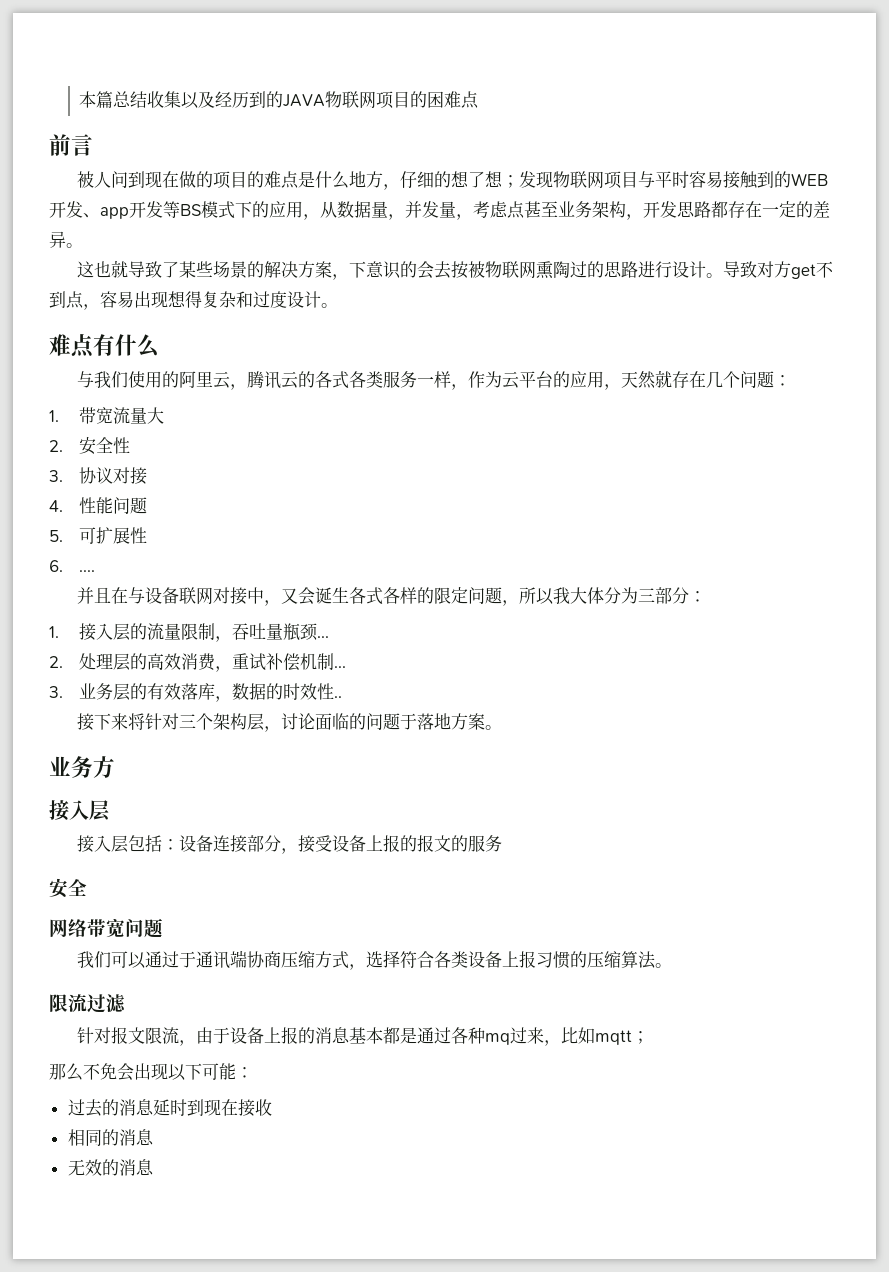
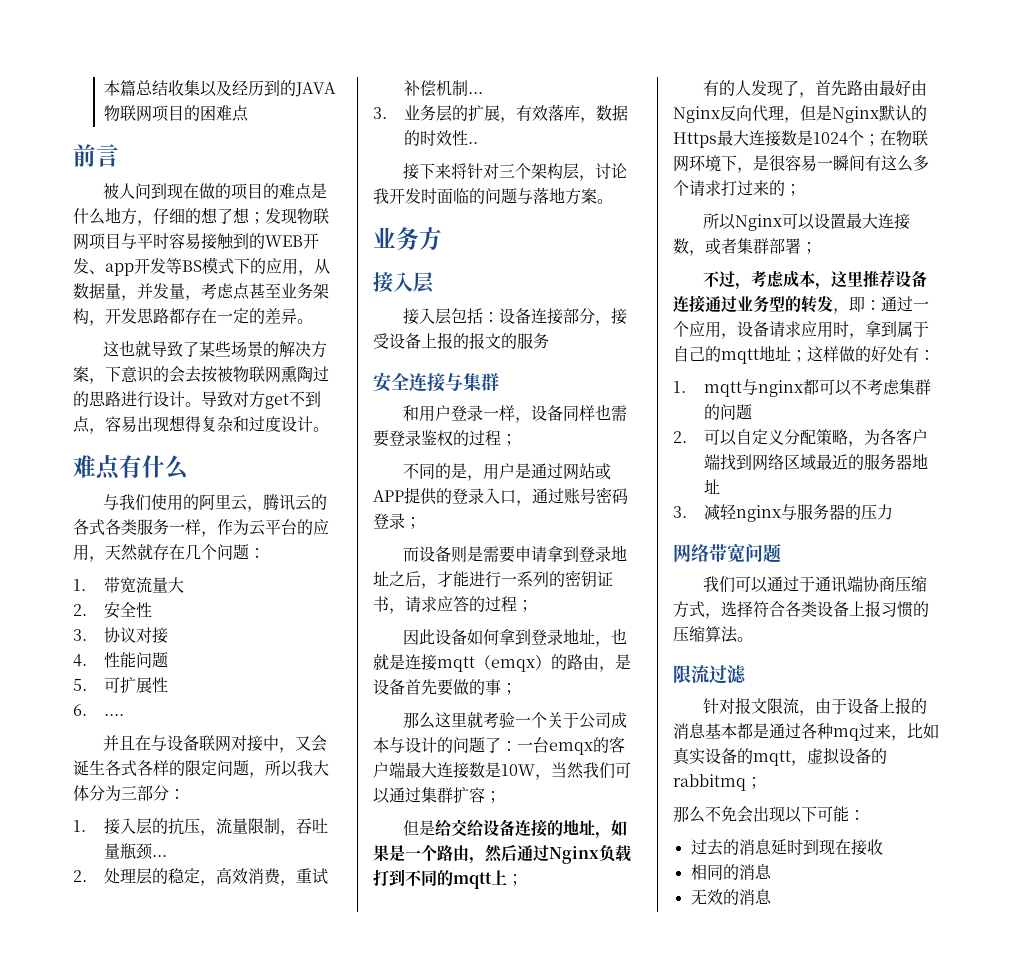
(148, 631) none -> [167,818,216,836] 抗压，
(148, 661) none -> [167,868,216,886] 稳定，
(148, 691) none -> [467,105,516,123] 扩展，
(315, 721) none -> [373,188,437,204] 我开发时
[399,713,417,730] 于 -> [517,188,533,204] 与
(87, 887) none -> [409,373,499,392] [402,404,627,423] [373,430,517,447] [402,463,611,481] [373,487,628,506] [373,513,421,529] [402,545,627,563] [373,570,613,589] [373,596,533,614] [402,628,627,647] [373,654,631,672] [373,679,517,696] [402,712,627,729] [373,736,625,755] [373,762,631,780] [373,787,501,804] [402,819,627,839] [373,844,632,864] [373,869,523,889] [702,80,927,98] [673,105,927,123] [673,130,928,148] [673,155,929,173] [673,180,801,196] [702,213,910,231] [673,238,817,256] [702,270,927,290] [673,295,929,314] [673,321,929,339] [673,345,935,364] [673,379,931,397] [703,404,752,420] [673,428,928,447] [703,453,928,471] [703,479,720,494] [673,504,893,522] 连接与集群 // 和用户登录一样，设备同样也需要登录鉴权的过程； // 不同的是，用户是通过网站或APP提供的登录入口，通过账号密码登录； // 而设备则是需要申请拿到登录地址之后，才能进行一系列的密钥证书，请求应答的过程； // 因此设备如何拿到登录地址，也就是连接mqtt（emqx）的路由，是设备首先要做的事； // 那么这里就考验一个关于公司成本与设计的问题了：一台emqx的客户端最大连接数是10W，当然我们可以通过集群扩容； // 但是给交给设备连接的地址，如果是一个路由，然后通过Nginx负载打到不同的mqtt上； // 有的人发现了，首先路由最好由Nginx反向代理，但是Nginx默认的Https最大连接数是1024个；在物联网环境下，是很容易一瞬间有这么多个请求打过来的； // 所以Nginx可以设置最大连接数，或者集群部署； // 不过，考虑成本，这里推荐设备连接通过业务型的转发，即：通过一个应用，设备请求应用时，拿到属于自己的mqtt地址；这样做的好处有： // 1. mqtt与nginx都可以不考虑集群的问题 // 2.可以自定义分配策略，为各客户端找到网络区域最近的服务器地址 // 3.减轻nginx与服务器的压力
[594,1030,632,1045] mqtt -> [673,747,887,766] [673,774,746,791] 真实设备的mqtt，虚拟设备的rabbitmq

